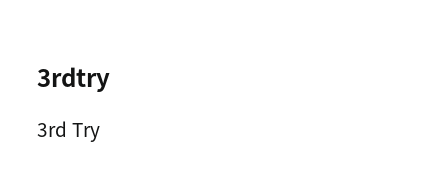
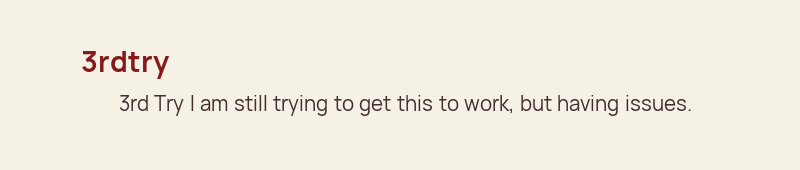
(101, 132) none -> [189,95,692,116] I am still trying to get this to work, but having issues.

